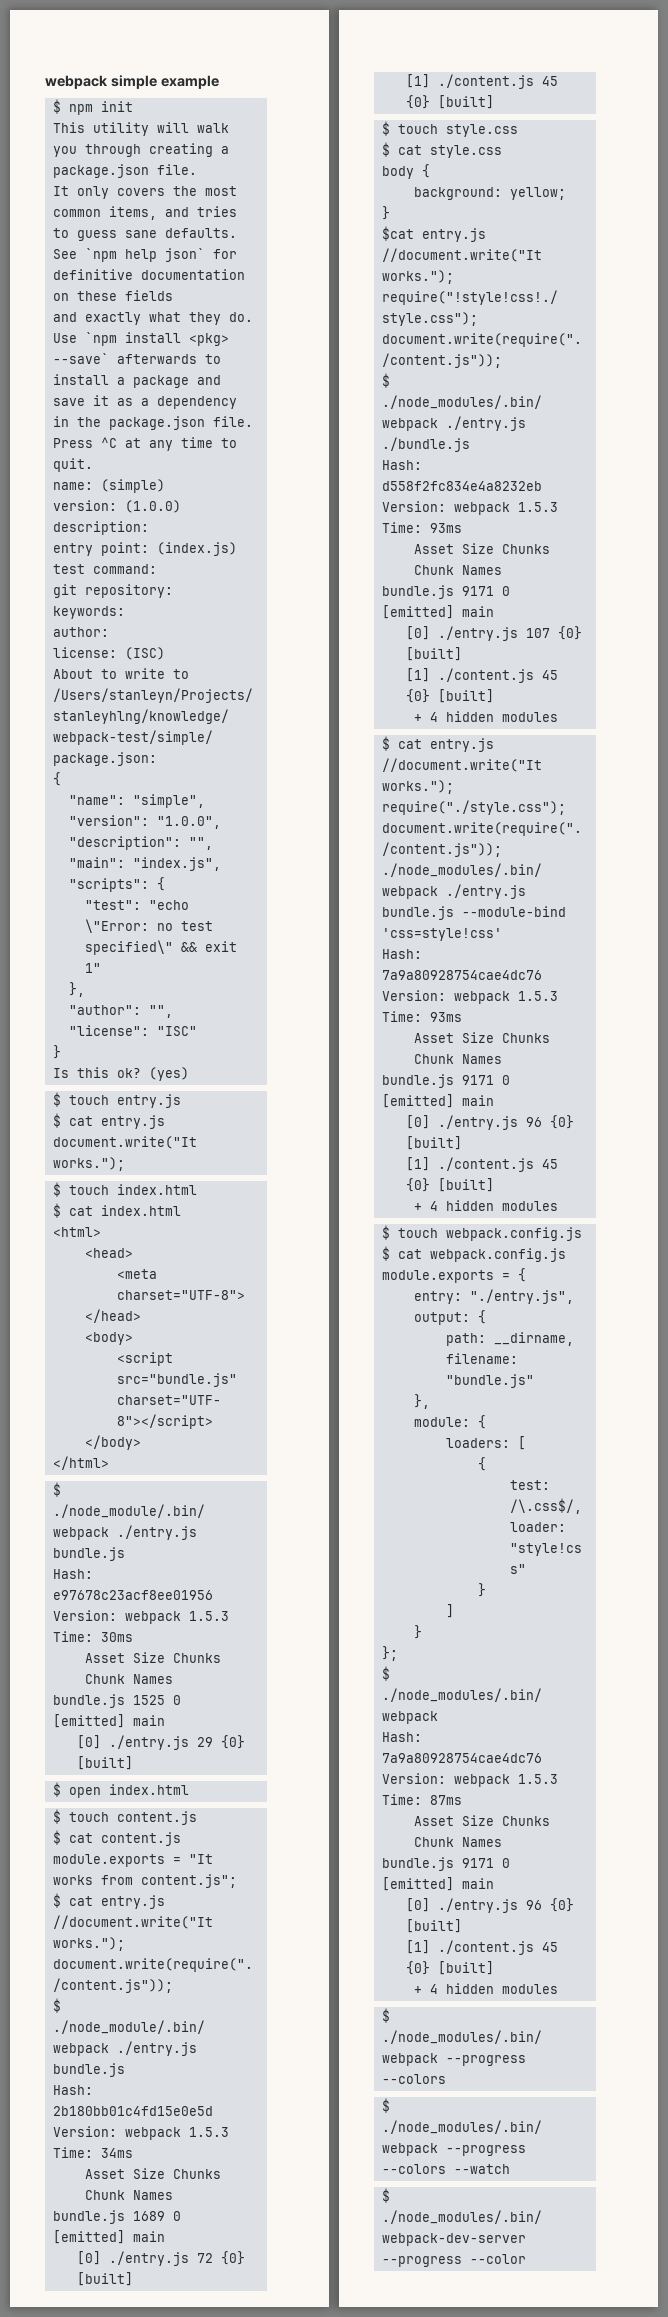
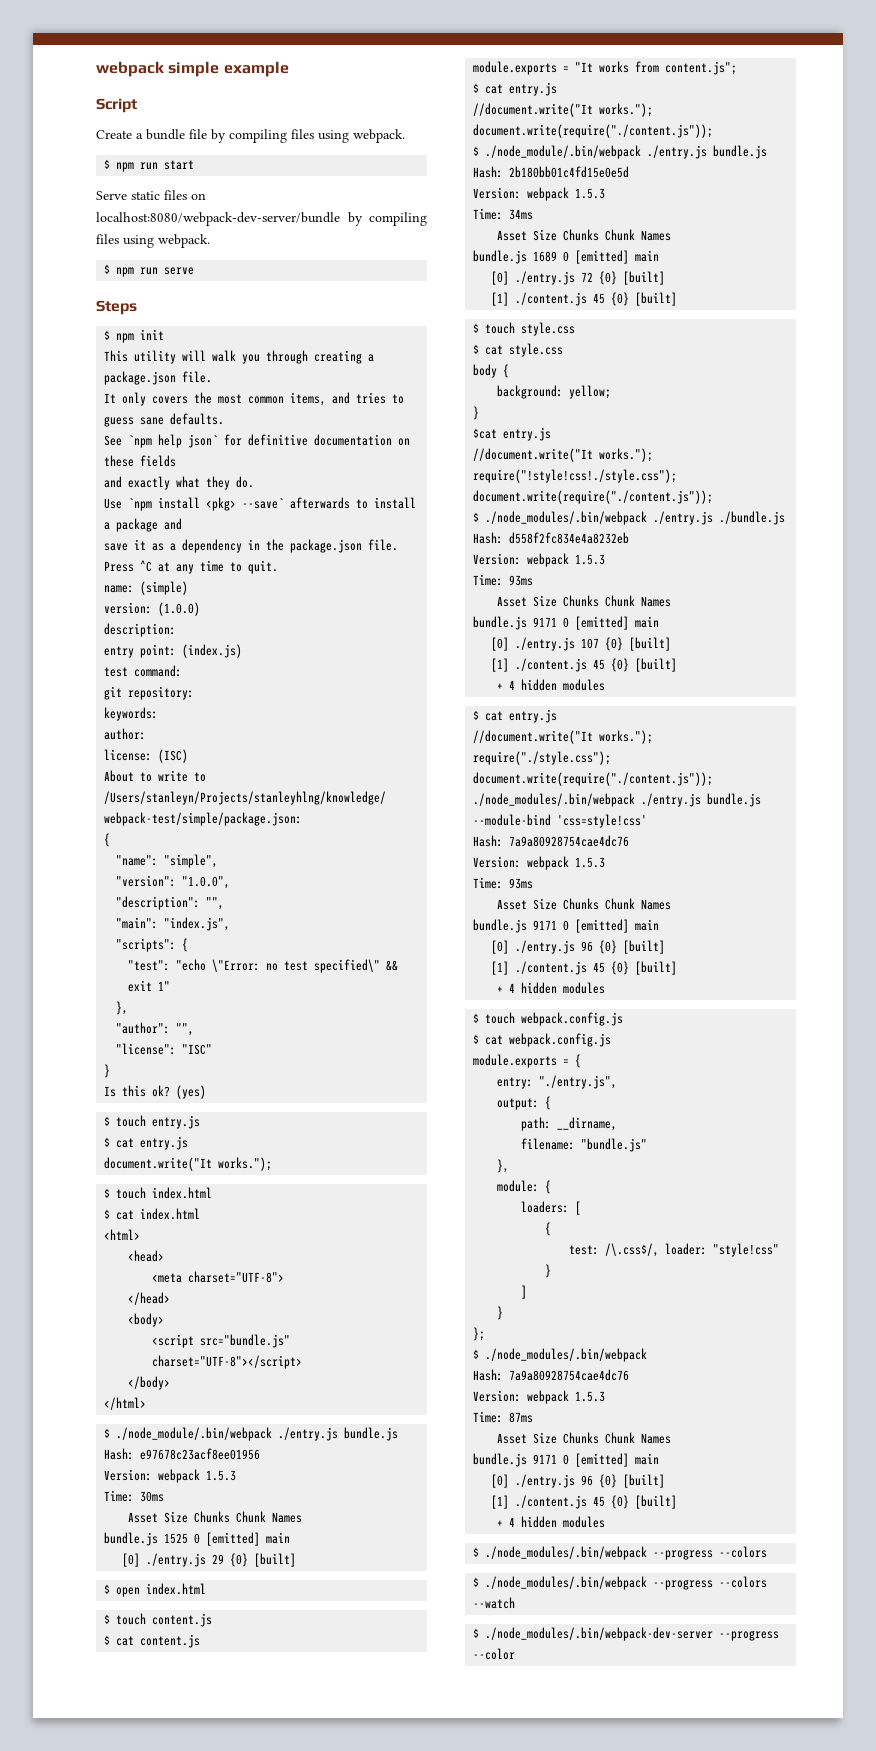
(219, 82) none -> [96,98,137,113] [96,129,405,143] [104,159,195,172] [96,190,206,200] [96,212,427,226] [96,234,210,248] [104,264,195,277] [96,300,137,315] // Script // Create a bundle file by compiling files using webpack. // $ npm run start // Serve static files on localhost:8080/webpack-dev-server/bundle by compiling files using webpack. // $ npm run serve // Steps

